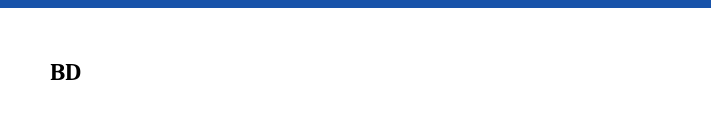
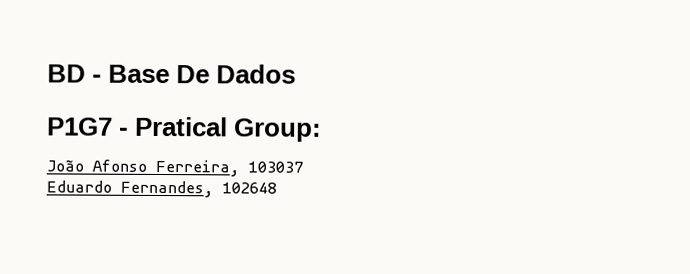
(81, 72) none -> [92,64,297,84] [47,116,323,142] [46,159,303,177] [46,180,277,198] - Base De Dados // P1G7 - Pratical Group: // João Afonso Ferreira, 103037 // Eduardo Fernandes, 102648

